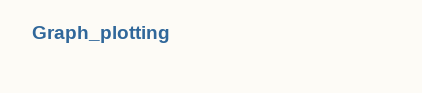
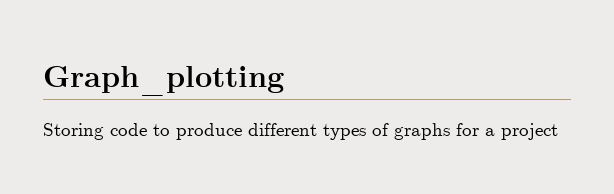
(170, 34) none -> [43,123,558,140] // Storing code to produce different types of graphs for a project

